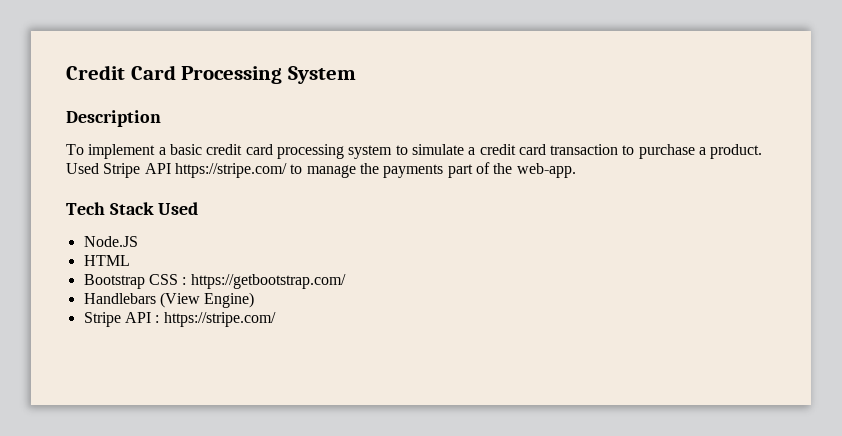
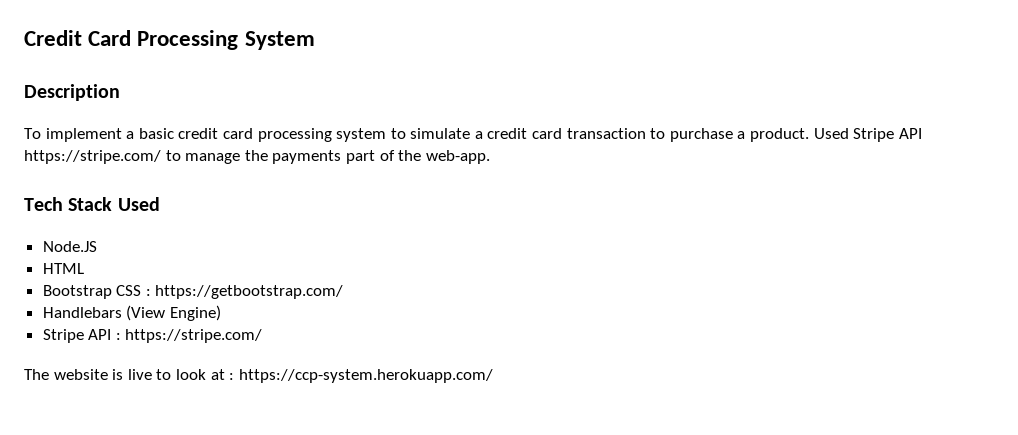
(276, 319) none -> [24,369,493,383] // The website is live to look at : https://ccp-system.herokuapp.com/

